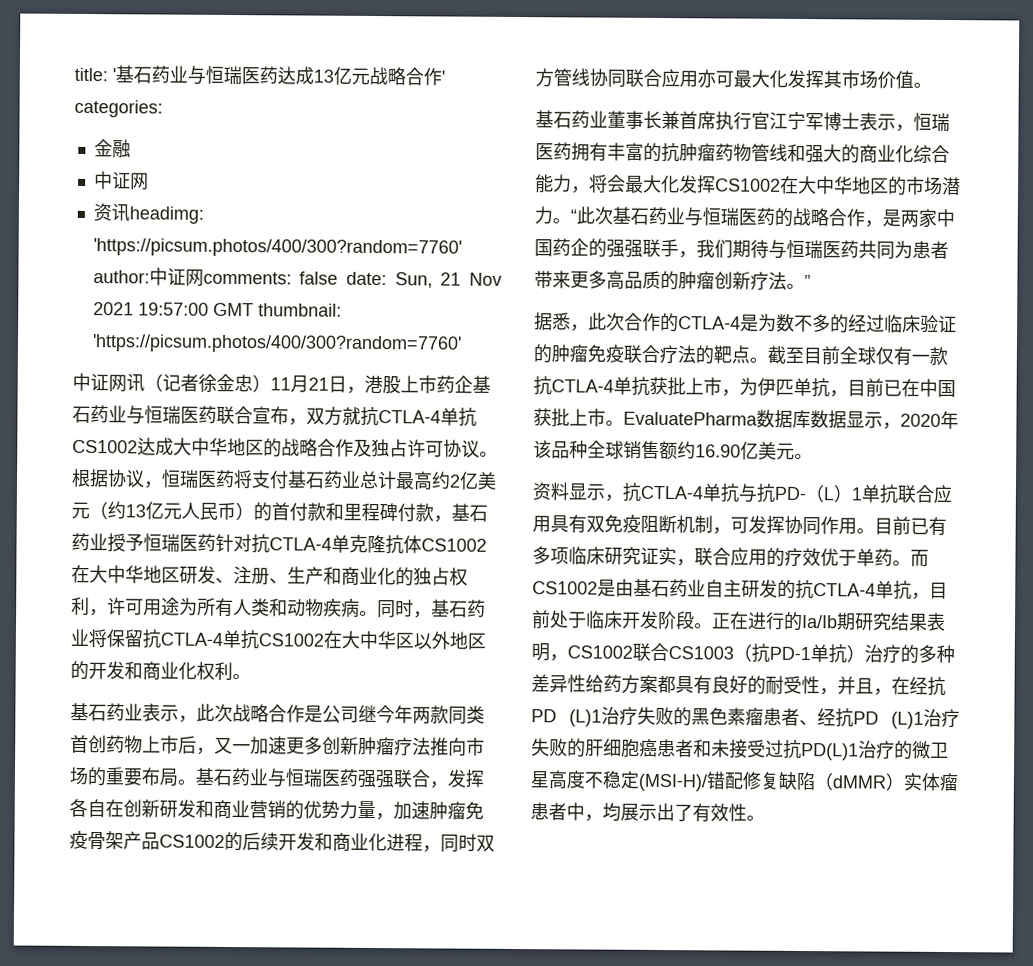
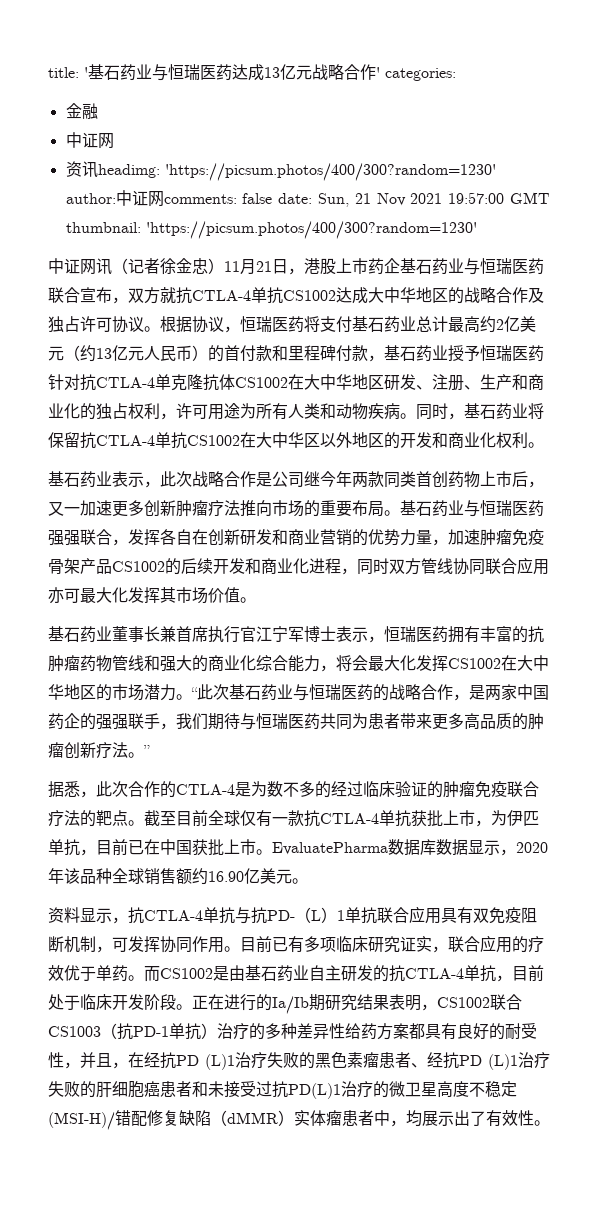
[92,238,462,258] 'https://picsum.photos/400/300?random=7760' -> [164,163,496,181] 'https://picsum.photos/400/300?random=1230'
[91,334,462,354] 'https://picsum.photos/400/300?random=7760' -> [145,221,477,239] 'https://picsum.photos/400/300?random=1230'

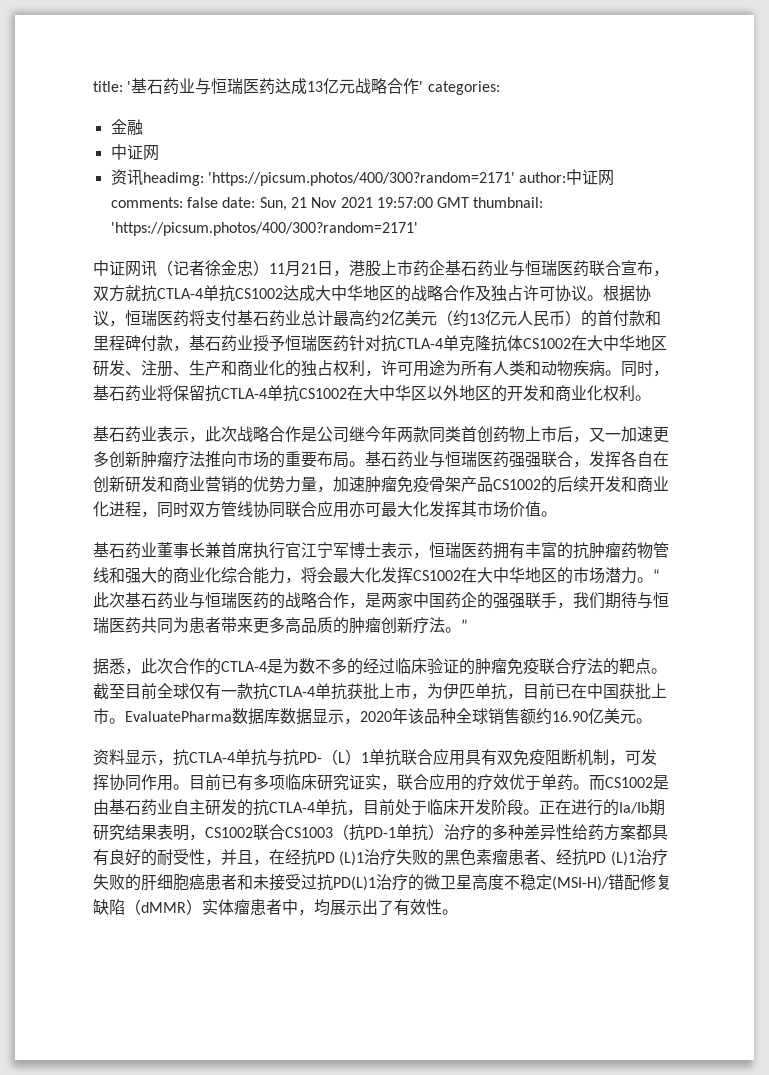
[164,163,496,181] 'https://picsum.photos/400/300?random=1230' -> [207,172,515,186] 'https://picsum.photos/400/300?random=2171'
[145,221,477,239] 'https://picsum.photos/400/300?random=1230' -> [110,222,418,236] 'https://picsum.photos/400/300?random=2171'

